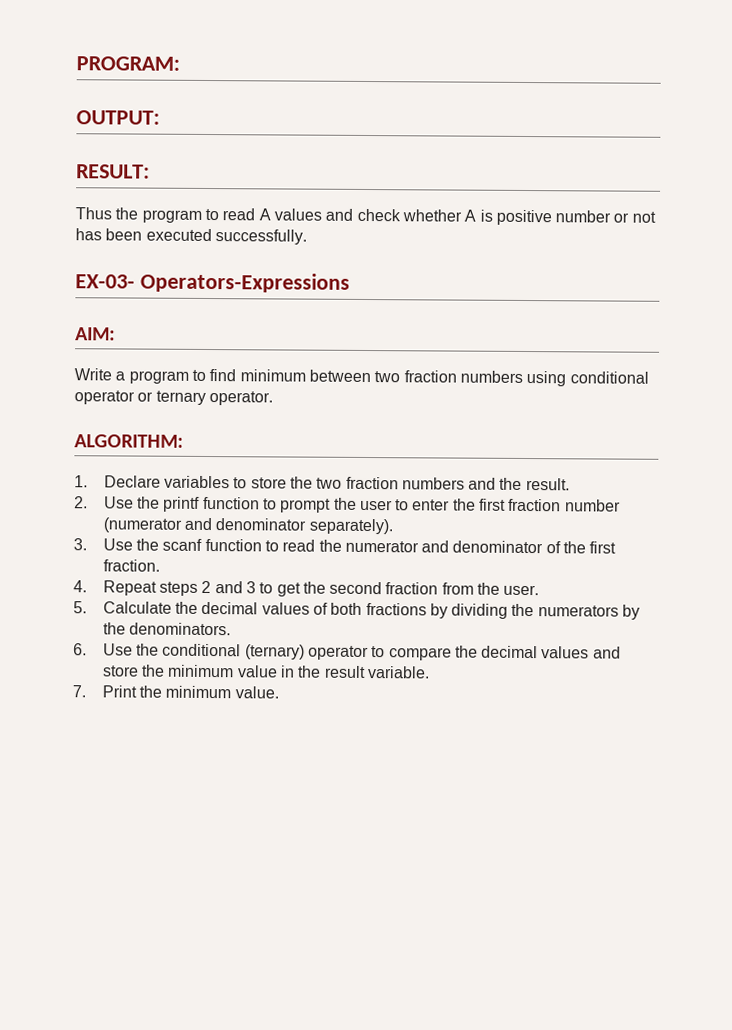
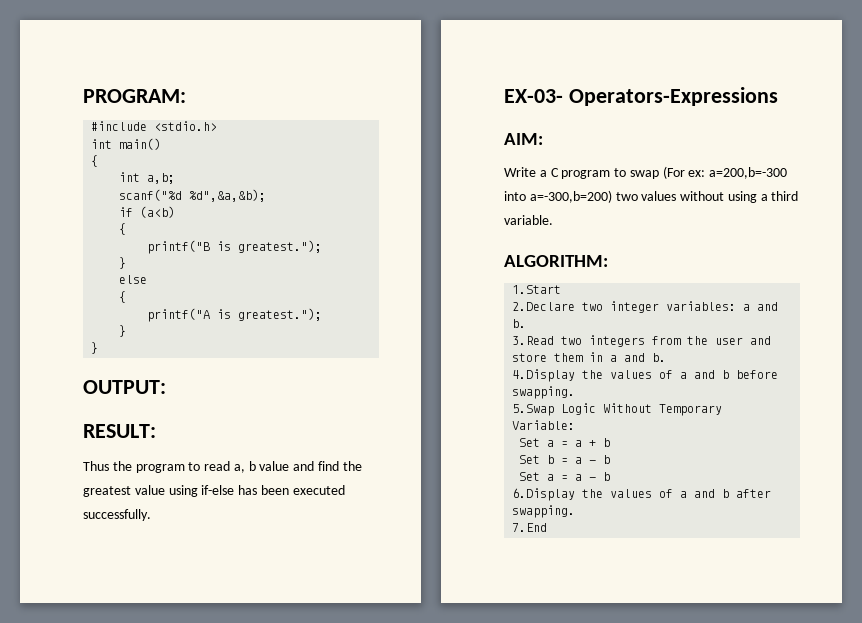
(180, 63) none -> [91,121,218,131] [91,138,162,150] [91,155,99,167] [119,172,176,184] [119,189,267,202] [119,206,176,218] [119,223,127,235] [147,240,323,254] [119,257,127,269] [119,275,148,284] [119,291,127,303] [147,308,323,322] [119,325,127,337] [91,342,99,354] // #include <stdio.h> // int main() // { // int a,b; // scanf("%d %d",&a,&b); // if (a<b) // { // printf("B is greatest."); // } // else // { // printf("A is greatest."); // } // }
[258,208,656,226] A values and check whether A is positive number or not -> [233,461,362,473] [83,485,235,497] a, b value and find the greatest value using if-else
[128,369,649,387] [74,390,273,406] [74,434,184,448] [74,475,570,491] [74,496,621,513] [102,517,393,535] [73,538,617,554] [102,559,160,572] [73,580,540,597] [73,601,641,620] [102,622,231,636] [73,643,621,661] [101,664,430,679] [72,685,279,699] program to find minimum between two fraction numbers using conditional operator or ternary operator. // ALGORITHM: // 1. Declare variables to store the two fraction numbers and the result. // 2. Use the printf function to prompt the user to enter the first fraction number (numerator and denominator separately). // 3. Use the scanf function to read the numerator and denominator of the first fraction. // 4. Repeat steps 2 and 3 to get the second fraction from the user. // 5. Calculate the decimal values of both fractions by dividing the numerators by the denominators. // 6. Use the conditional (ternary) operator to compare the decimal values and store the minimum value in the result variable. // 7. Print the minimum value. -> [550,166,788,179] [504,190,799,203] [504,215,553,225] [504,255,608,267] [512,285,562,294] [512,301,779,313] [512,319,527,328] [512,335,772,347] [512,352,667,362] [512,369,779,382] [512,386,576,399] [512,403,723,416] [512,420,576,430] [519,438,611,447] [519,455,611,464] [519,472,611,481] [512,488,772,501] [512,505,576,518] [512,523,548,532] C program to swap (For ex: a=200,b=-300 into a=-300,b=200) two values without using a third variable. // ALGORITHM: // 1.Start // 2.Declare two integer variables: a and b. // 3.Read two integers from the user and store them in a and b. // 4.Display the values of a and b before swapping. // 5.Swap Logic Without Temporary Variable: // Set a = a + b // Set b = a - b // Set a = a - b // 6.Display the values of a and b after swapping. // 7.End

